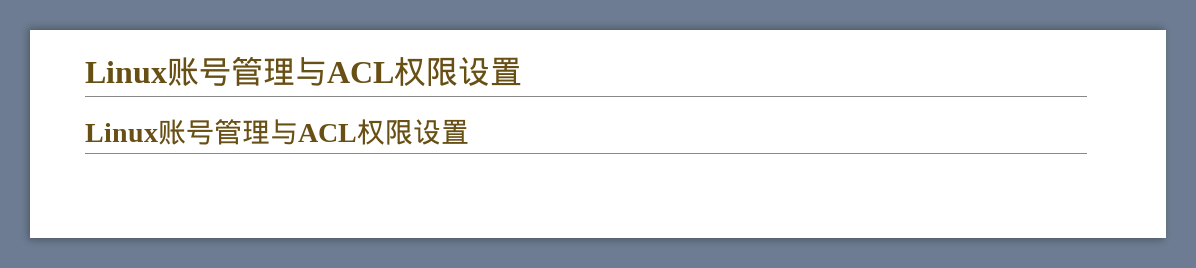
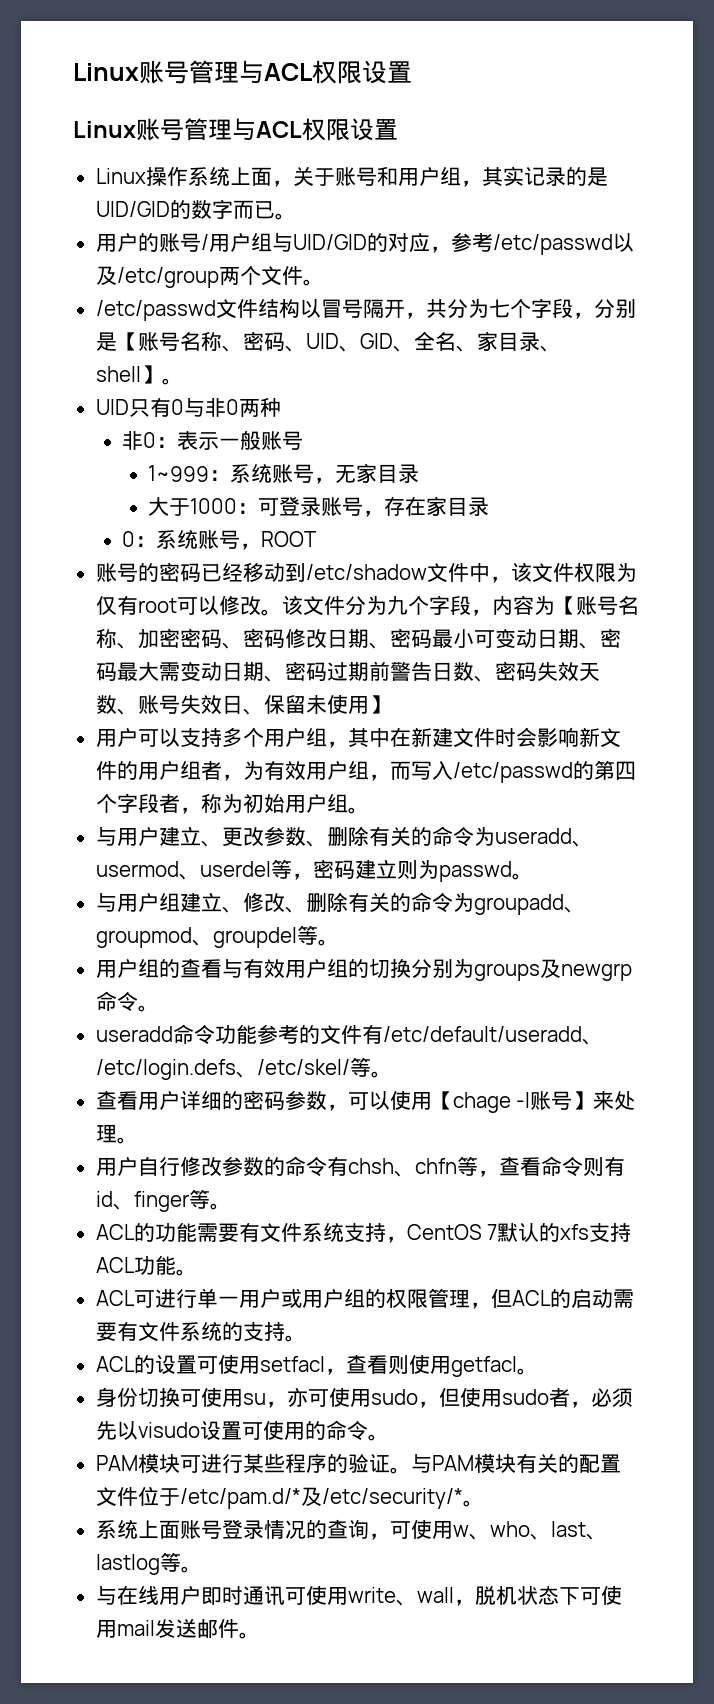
(469, 131) none -> [95,166,608,187] [95,199,296,220] [95,232,634,255] [95,266,324,288] [95,298,636,321] [95,331,561,352] [95,365,183,385] [95,397,281,417] [121,430,303,450] [148,463,420,484] [148,496,490,517] [121,530,317,550] [95,562,637,583] [95,595,639,616] [95,628,621,649] [95,661,600,682] [95,694,390,715] [95,727,621,748] [95,760,636,783] [95,793,369,814] [95,826,593,847] [95,859,533,882] [95,892,585,915] [95,925,339,948] [95,958,632,981] [95,991,159,1012] [95,1024,603,1045] [95,1057,392,1080] [95,1090,636,1113] [95,1124,138,1144] [95,1156,625,1177] [95,1189,231,1212] [95,1222,632,1243] [95,1255,197,1276] [95,1288,634,1309] [95,1321,306,1342] [95,1354,538,1377] [95,1387,633,1408] [95,1420,389,1441] [95,1453,621,1474] [95,1486,484,1509] [95,1519,607,1540] [95,1552,202,1575] [95,1585,622,1606] [95,1618,260,1639] // Linux操作系统上面，关于账号和用户组，其实记录的是UID/GID的数字而已。 // 用户的账号/用户组与UID/GID的对应，参考/etc/passwd以及/etc/group两个文件。 // /etc/passwd文件结构以冒号隔开，共分为七个字段，分别是【账号名称、密码、UID、GID、全名、家目录、shell】。 // UID只有0与非0两种 // 非0：表示一般账号 // 1~999：系统账号，无家目录 // 大于1000：可登录账号，存在家目录 // 0：系统账号，ROOT // 账号的密码已经移动到/etc/shadow文件中，该文件权限为仅有root可以修改。该文件分为九个字段，内容为【账号名称、加密密码、密码修改日期、密码最小可变动日期、密码最大需变动日期、密码过期前警告日数、密码失效天数、账号失效日、保留未使用】 // 用户可以支持多个用户组，其中在新建文件时会影响新文件的用户组者，为有效用户组，而写入/etc/passwd的第四个字段者，称为初始用户组。 // 与用户建立、更改参数、删除有关的命令为useradd、usermod、userdel等，密码建立则为passwd。 // 与用户组建立、修改、删除有关的命令为groupadd、groupmod、groupdel等。 // 用户组的查看与有效用户组的切换分别为groups及newgrp命令。 // useradd命令功能参考的文件有/etc/default/useradd、/etc/login.defs、/etc/skel/等。 // 查看用户详细的密码参数，可以使用【chage -l账号】来处理。 // 用户自行修改参数的命令有chsh、chfn等，查看命令则有id、finger等。 // ACL的功能需要有文件系统支持，CentOS 7默认的xfs支持ACL功能。 // ACL可进行单一用户或用户组的权限管理，但ACL的启动需要有文件系统的支持。 // ACL的设置可使用setfacl，查看则使用getfacl。 // 身份切换可使用su，亦可使用sudo，但使用sudo者，必须先以visudo设置可使用的命令。 // PAM模块可进行某些程序的验证。与PAM模块有关的配置文件位于/etc/pam.d/*及/etc/security/*。 // 系统上面账号登录情况的查询，可使用w、who、last、lastlog等。 // 与在线用户即时通讯可使用write、wall，脱机状态下可使用mail发送邮件。

